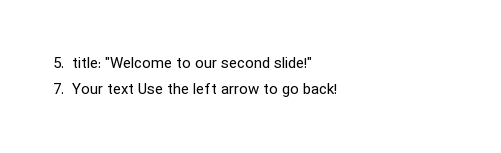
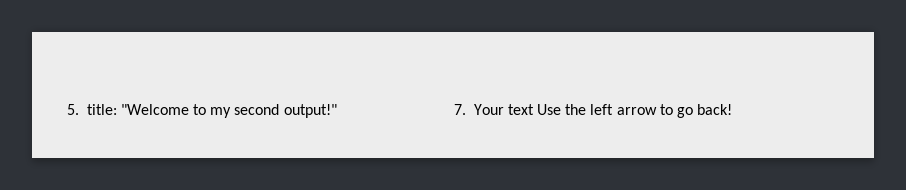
[194,57,312,68] our second slide!" -> [210,104,337,118] my second output!"

